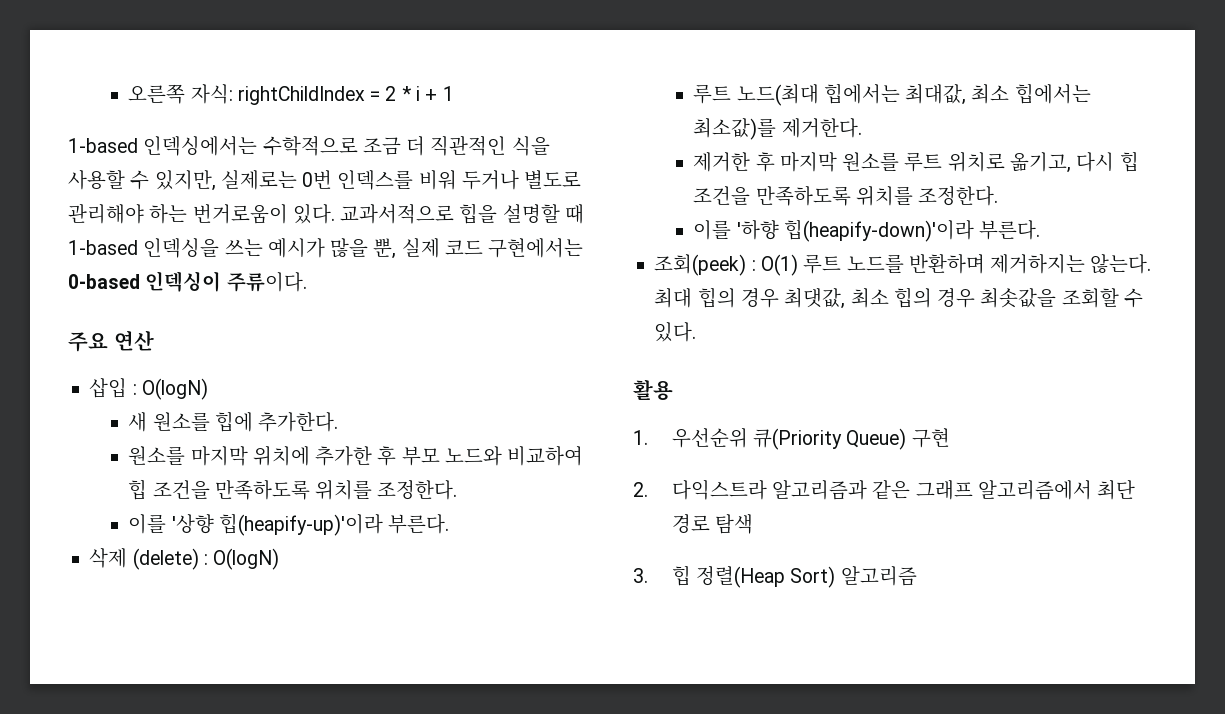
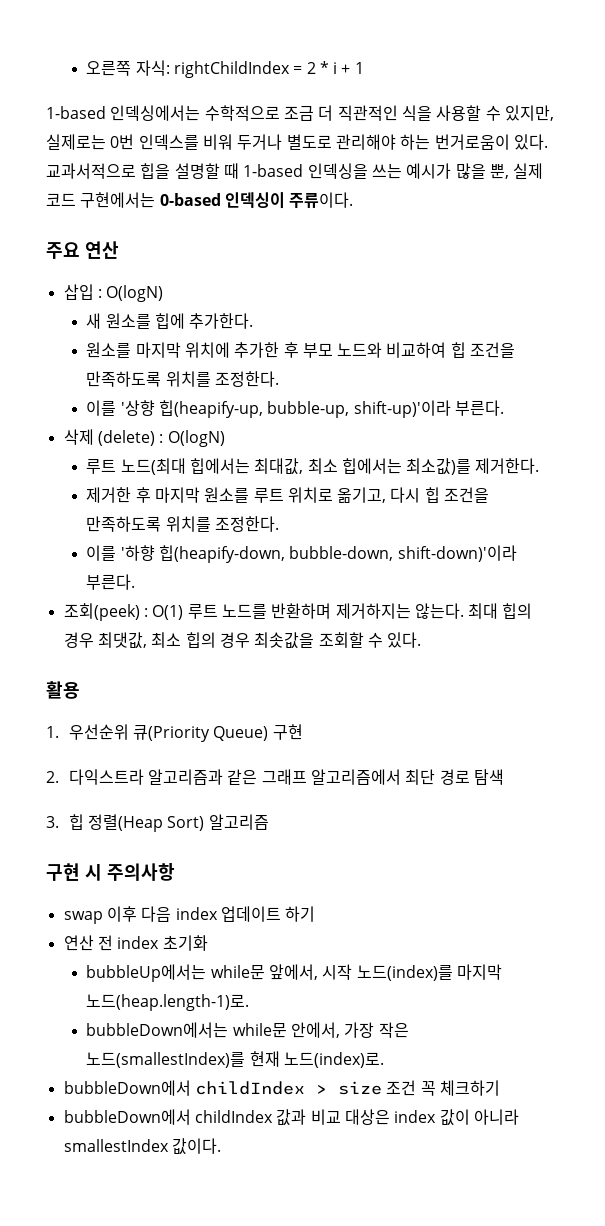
[218,513,383,536] 힙(heapify-up)'이라 -> [158,400,451,418] 힙(heapify-up, bubble-up, shift-up)'이라
[783,219,974,242] 힙(heapify-down)'이라 -> [158,545,517,563] 힙(heapify-down, bubble-down, shift-down)'이라
(917, 576) none -> [46,863,175,881] [63,906,316,924] [63,935,208,951] [86,964,502,982] [86,994,250,1011] [86,1022,409,1038] [86,1051,384,1068] [63,1080,500,1096] [63,1109,519,1126] [63,1138,221,1155] // 구현 시 주의사항 // swap 이후 다음 index 업데이트 하기 // 연산 전 index 초기화 // bubbleUp에서는 while문 앞에서, 시작 노드(index)를 마지막 노드(heap.length-1)로. // bubbleDown에서는 while문 안에서, 가장 작은 노드(smallestIndex)를 현재 노드(index)로. // bubbleDown에서 childIndex > size 조건 꼭 체크하기 // bubbleDown에서 childIndex 값과 비교 대상은 index 값이 아니라 smallestIndex 값이다.

